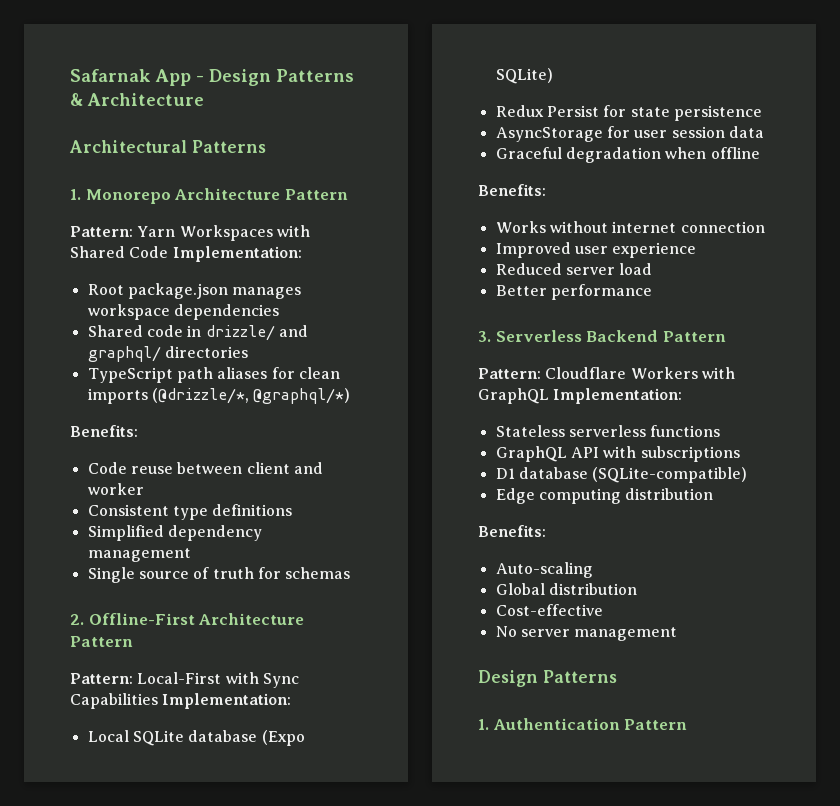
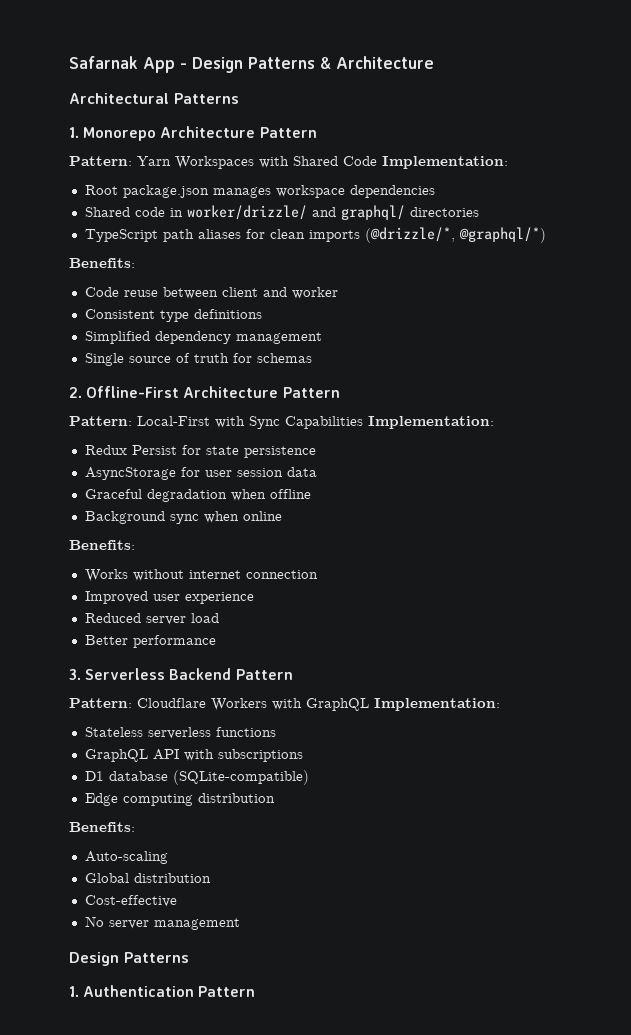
[205,325,275,341] drizzle/ -> [186,205,307,220] worker/drizzle/
[87,730,305,746] [495,68,553,84] // Local SQLite database (Expo SQLite) -> (494, 422) none
(760, 153) none -> [84,511,282,524] // Background sync when online

